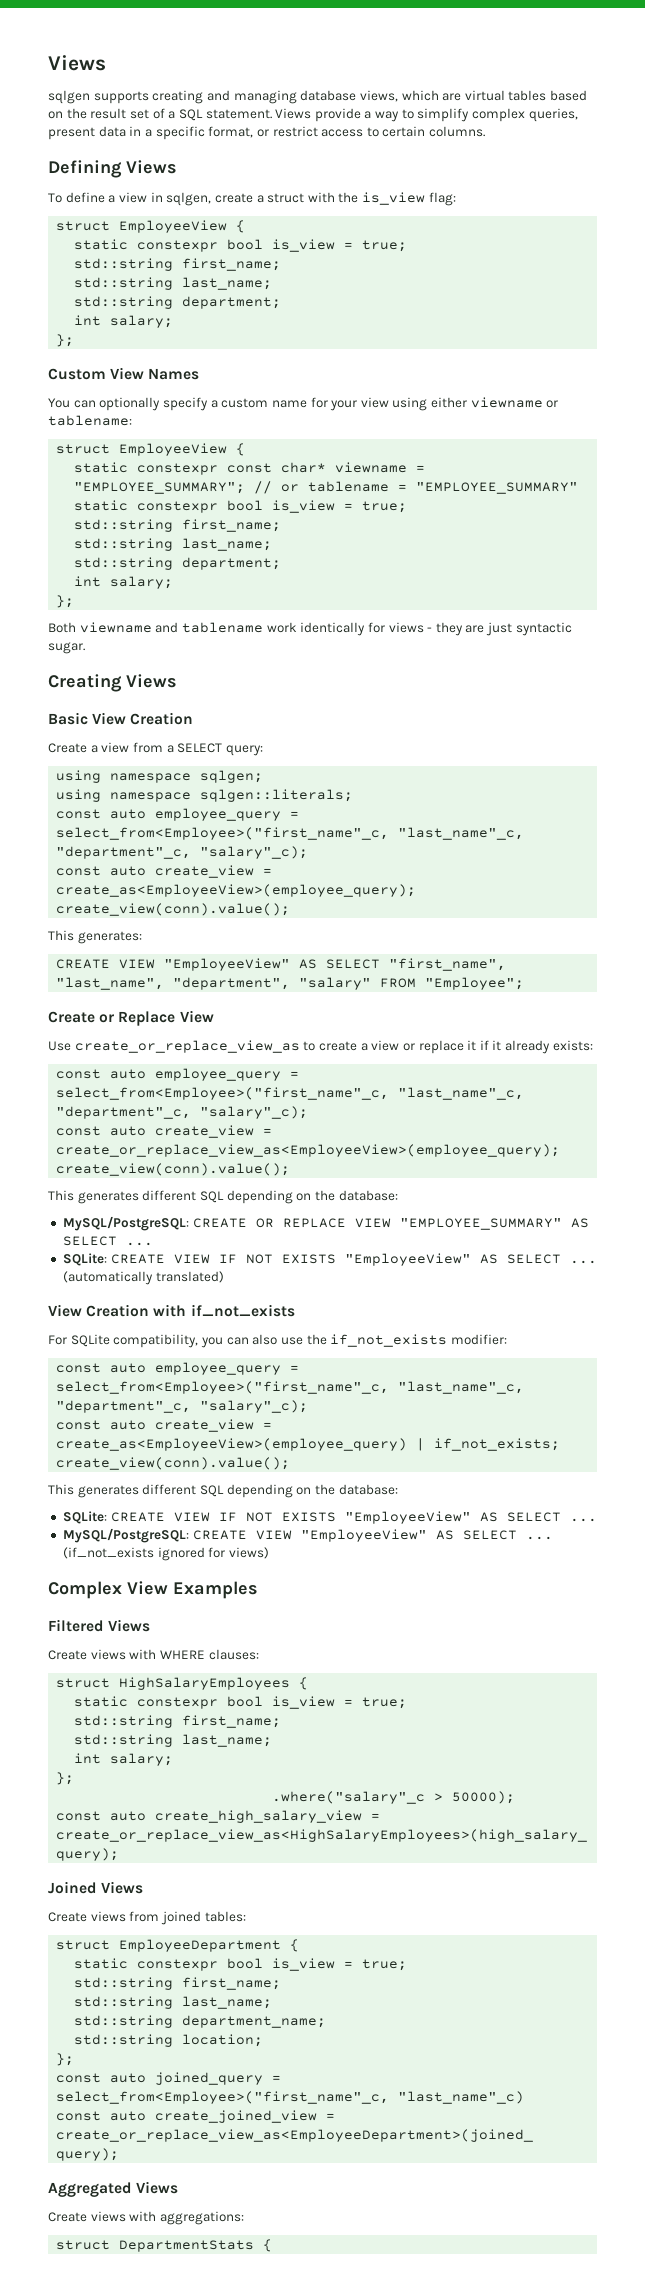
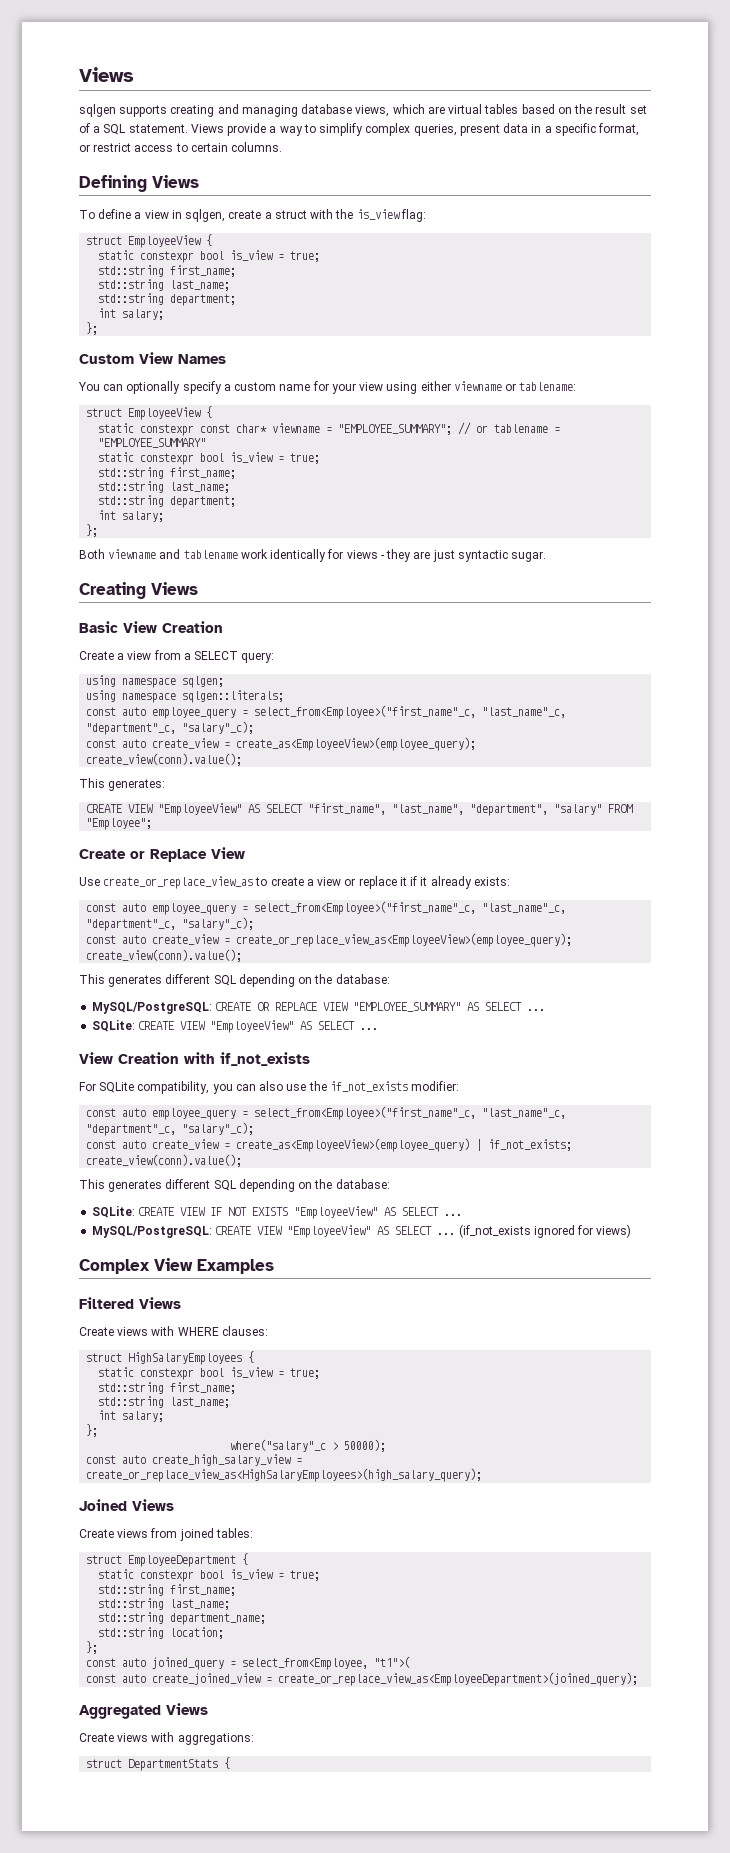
[218,1253,597,1266] [62,1271,224,1285] IF NOT EXISTS "EmployeeView" AS SELECT ... (automatically translated) -> [210,1020,379,1033] "EmployeeView" AS SELECT ...
[272,1791,426,1804] .where("salary"_c -> [230,1439,327,1452] where("salary"_c
[56,2091,525,2104] select_from<Employee>("first_name"_c, "last_name"_c) -> [242,1656,411,1670] select_from<Employee, "t1">(

